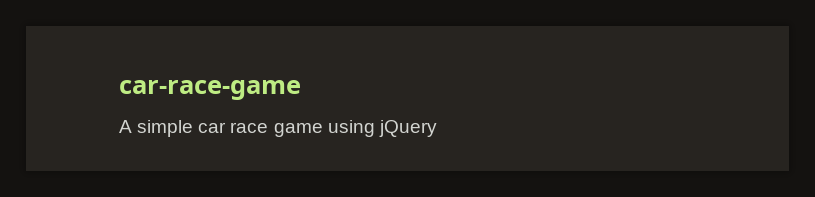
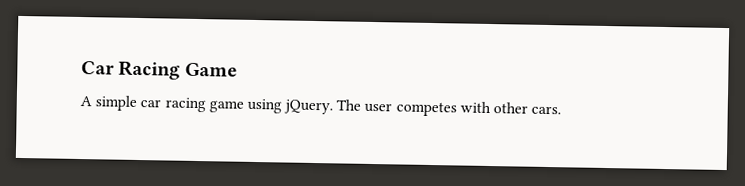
[119,80,301,100] car-race-game -> [81,60,238,80] Car Racing Game
[230,122,269,133] race -> [164,97,206,113] racing
[378,120,437,137] jQuery -> [284,99,562,117] jQuery. The user competes with other cars.

